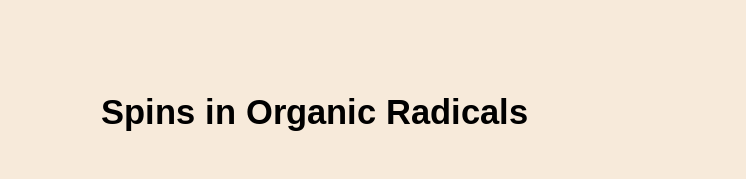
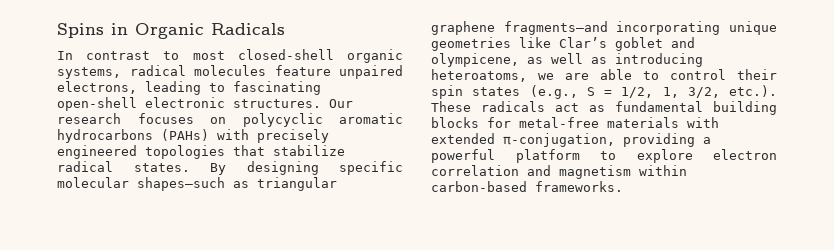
(528, 111) none -> [57,49,403,63] [57,65,403,79] [57,81,321,95] [57,97,353,111] [57,113,403,127] [57,129,329,143] [57,145,345,159] [57,161,403,175] [57,177,337,191] [431,21,777,35] [431,37,695,51] [431,53,703,67] [431,69,777,82] [431,85,777,99] [431,101,777,115] [431,117,719,128] [431,133,711,147] [431,149,777,163] [431,165,687,179] [431,181,623,192] // In contrast to most closed-shell organic systems, radical molecules feature unpaired electrons, leading to fascinating open-shell electronic structures. Our research focuses on polycyclic aromatic hydrocarbons (PAHs) with precisely engineered topologies that stabilize radical states. By designing specific molecular shapes—such as triangular graphene fragments—and incorporating unique geometries like Clar’s goblet and olympicene, as well as introducing heteroatoms, we are able to control their spin states (e.g., S = 1/2, 1, 3/2, etc.). These radicals act as fundamental building blocks for metal-free materials with extended π-conjugation, providing a powerful platform to explore electron correlation and magnetism within carbon-based frameworks.

